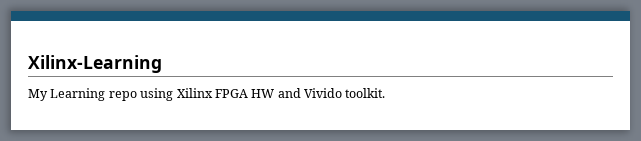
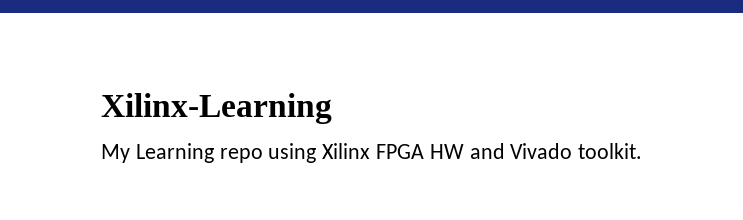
[304,88,342,98] Vivido -> [510,143,573,159] Vivado

